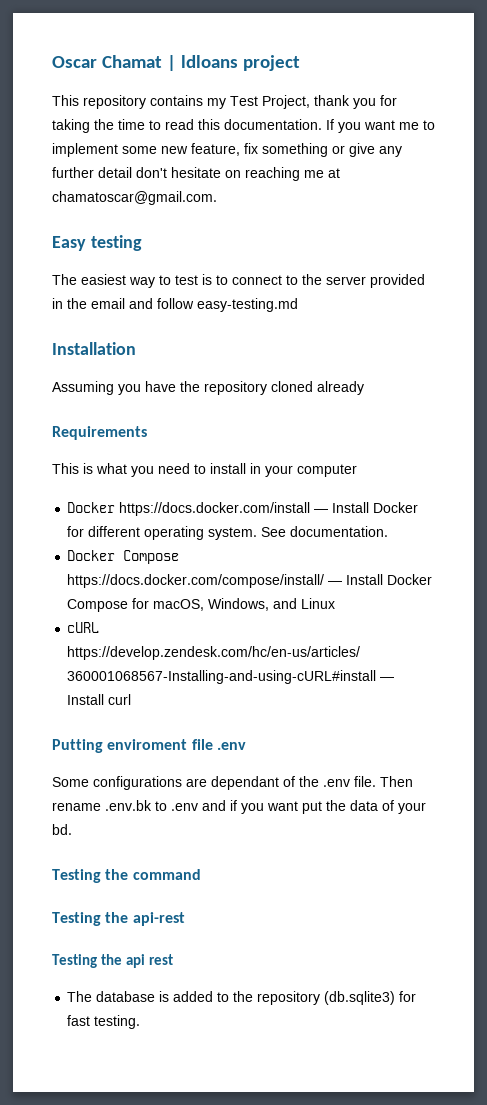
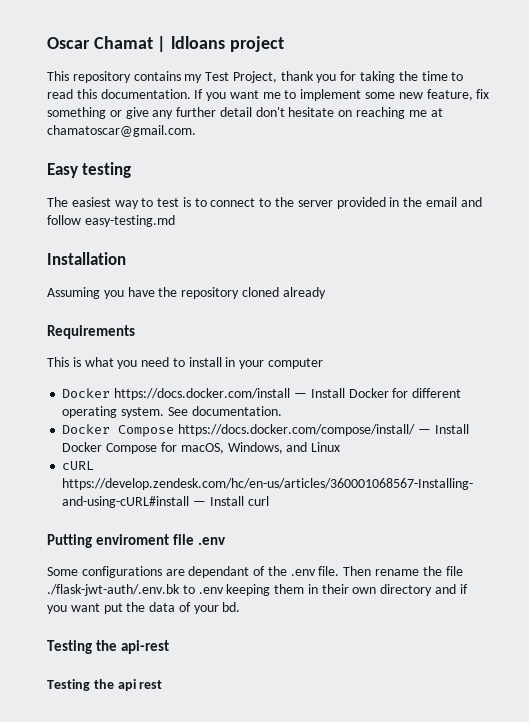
[105,800,198,811] .env.bk to .env -> [422,566,463,576] [47,584,433,596] the file ./flask-jwt-auth/.env.bk to .env keeping them in their own directory
[52,869,201,883] // Testing the command -> (241, 607) none
[67,991,417,1005] [67,1015,141,1029] // The database is added to the repository (db.sqlite3) for fast testing. -> (163, 684) none

